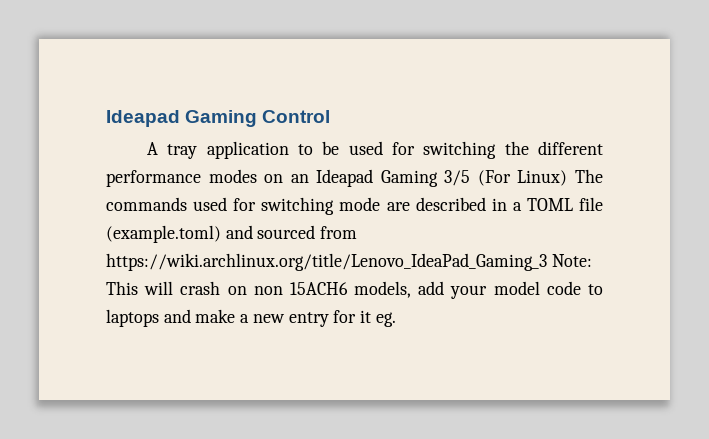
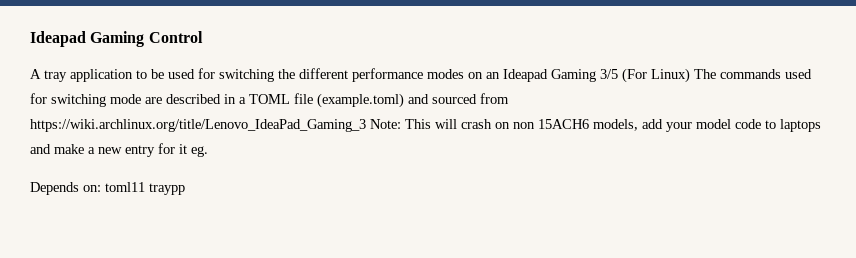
(396, 319) none -> [30,182,185,195] // Depends on: toml11 traypp

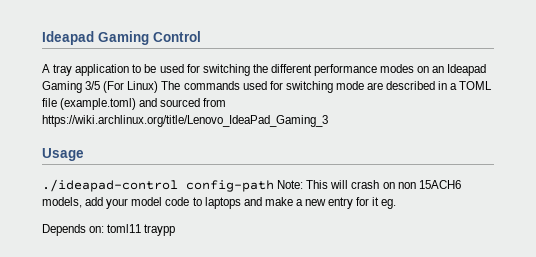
(366, 125) none -> [42,148,84,161] [42,179,274,192] // Usage // ./ideapad-control config-path

